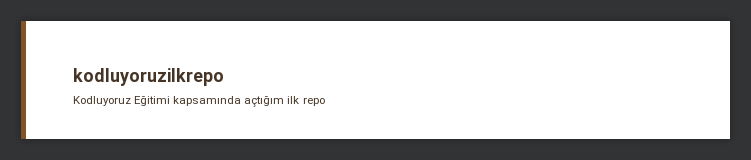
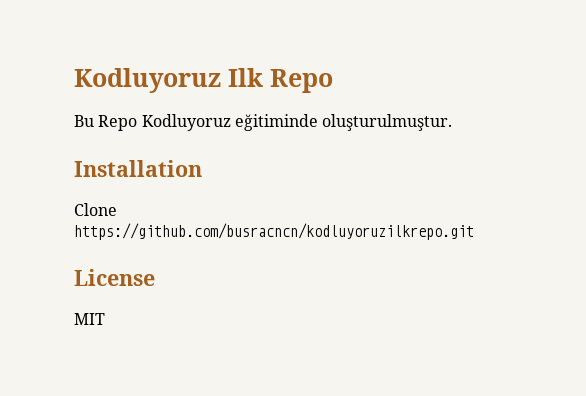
[73,68,224,86] [73,96,325,107] kodluyoruzilkrepo // Kodluyoruz Eğitimi kapsamında açtığım ilk repo -> [74,68,333,93] [74,114,453,131] [74,160,202,177] [74,203,117,216] [74,223,474,240] [74,269,155,286] [74,313,105,325] Kodluyoruz Ilk Repo // Bu Repo Kodluyoruz eğitiminde oluşturulmuştur. // Installation // Clone https://github.com/busracncn/kodluyoruzilkrepo.git // License // MIT

